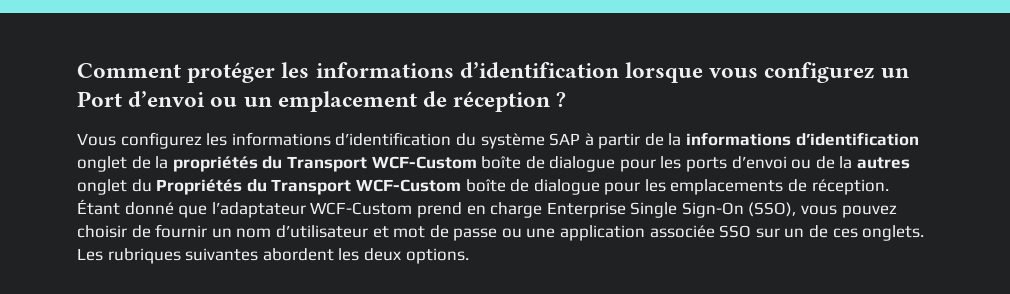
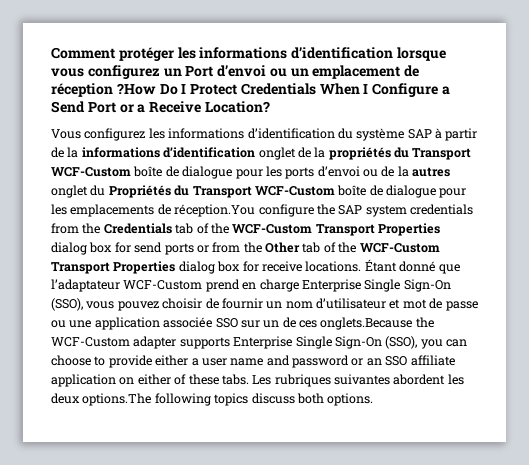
[556,92,567,107] ? -> [116,83,451,97] [51,101,270,113] ?How Do I Protect Credentials When I Configure a Send Port or a Receive Location?
[811,179,889,195] réception. -> [174,204,473,217] [51,223,440,236] [51,242,440,255] [51,261,362,274] réception.You configure the SAP system credentials from the Credentials tab of the WCF-Custom Transport Properties dialog box for send ports or from the Other tab of the WCF-Custom Transport Properties dialog box for receive locations.
[862,225,925,241] onglets. -> [320,317,434,330] [51,336,467,349] [51,355,455,368] [51,374,249,387] onglets.Because the WCF-Custom adapter supports Enterprise Single Sign-On (SSO), you can choose to provide either a user name and password or an SSO affiliate application on either of these tabs.
(401, 254) none -> [82,393,324,406] options.The following topics discuss both

